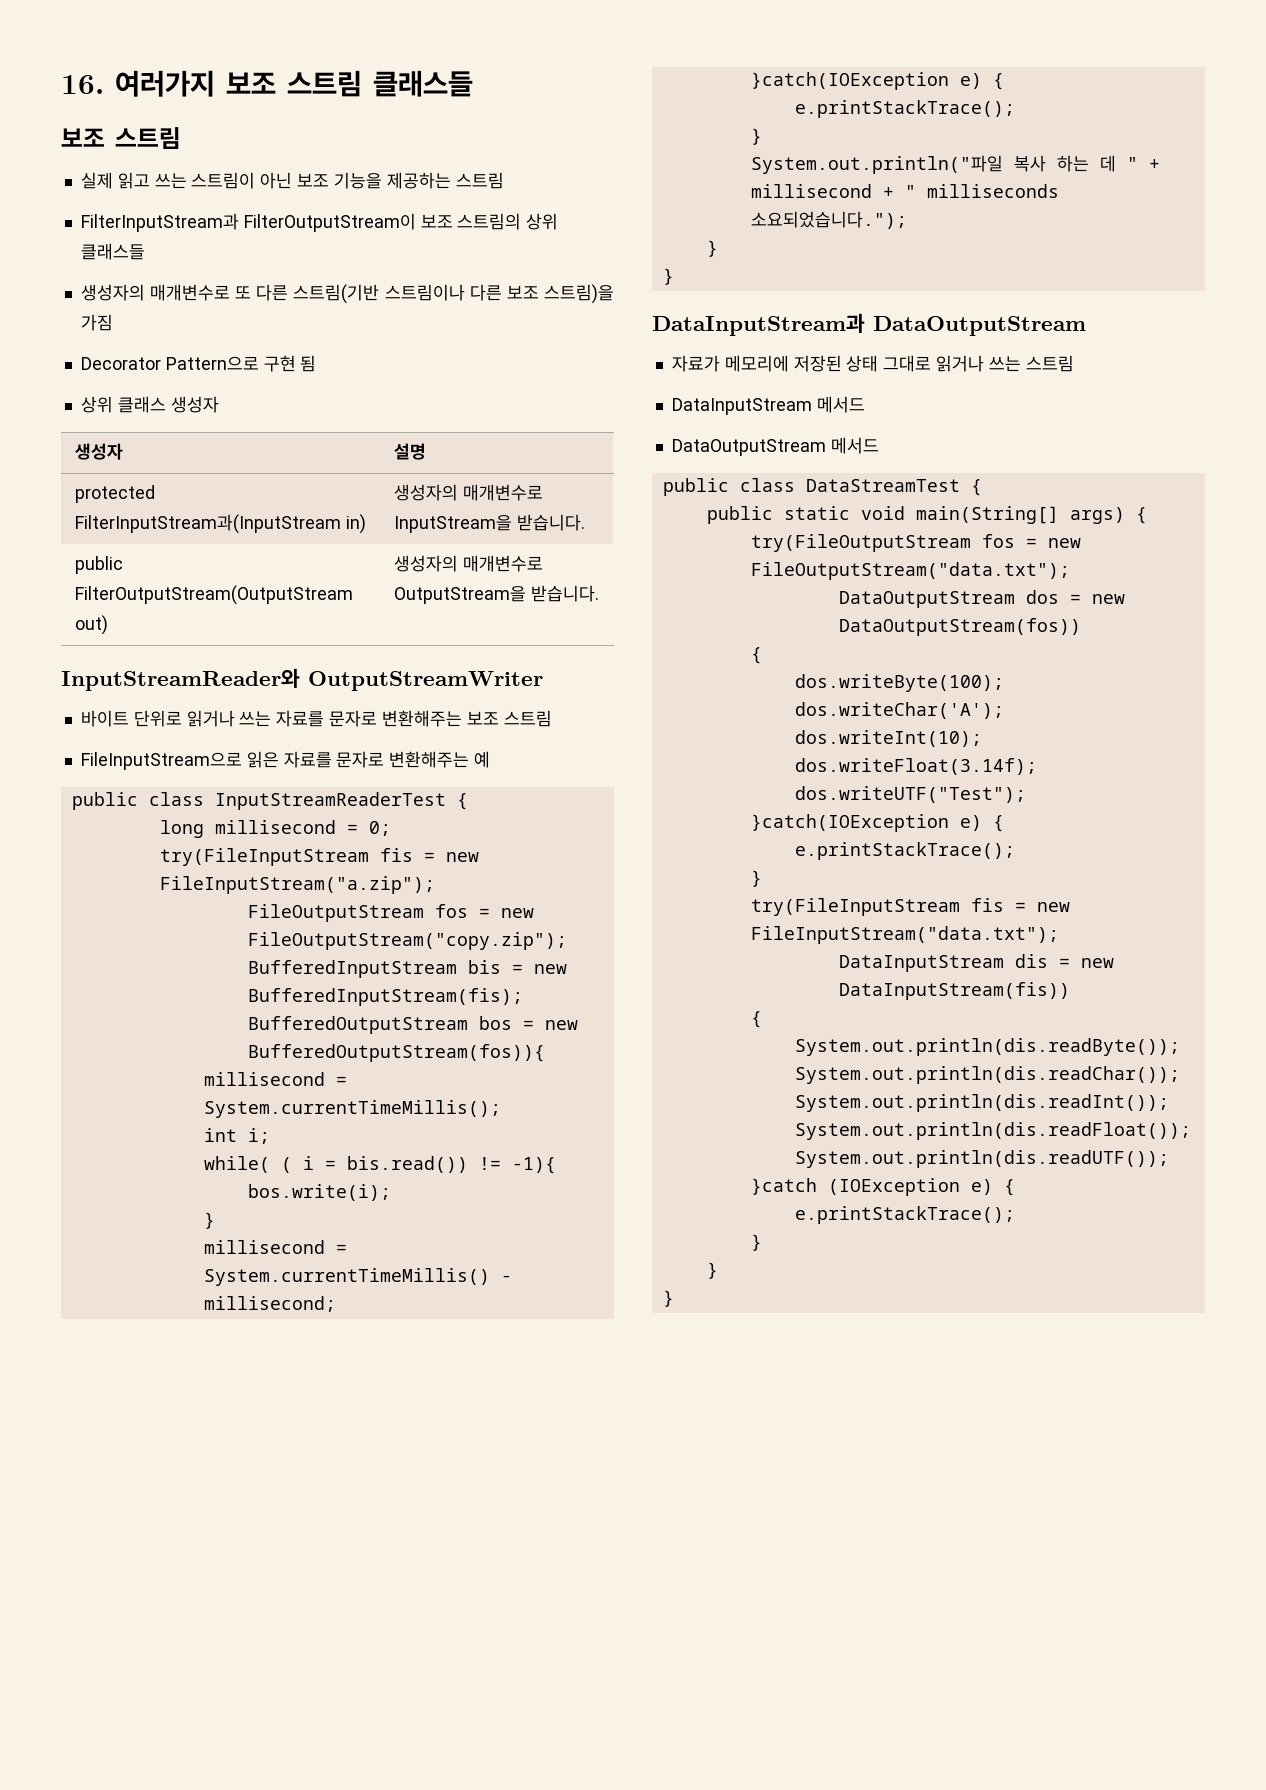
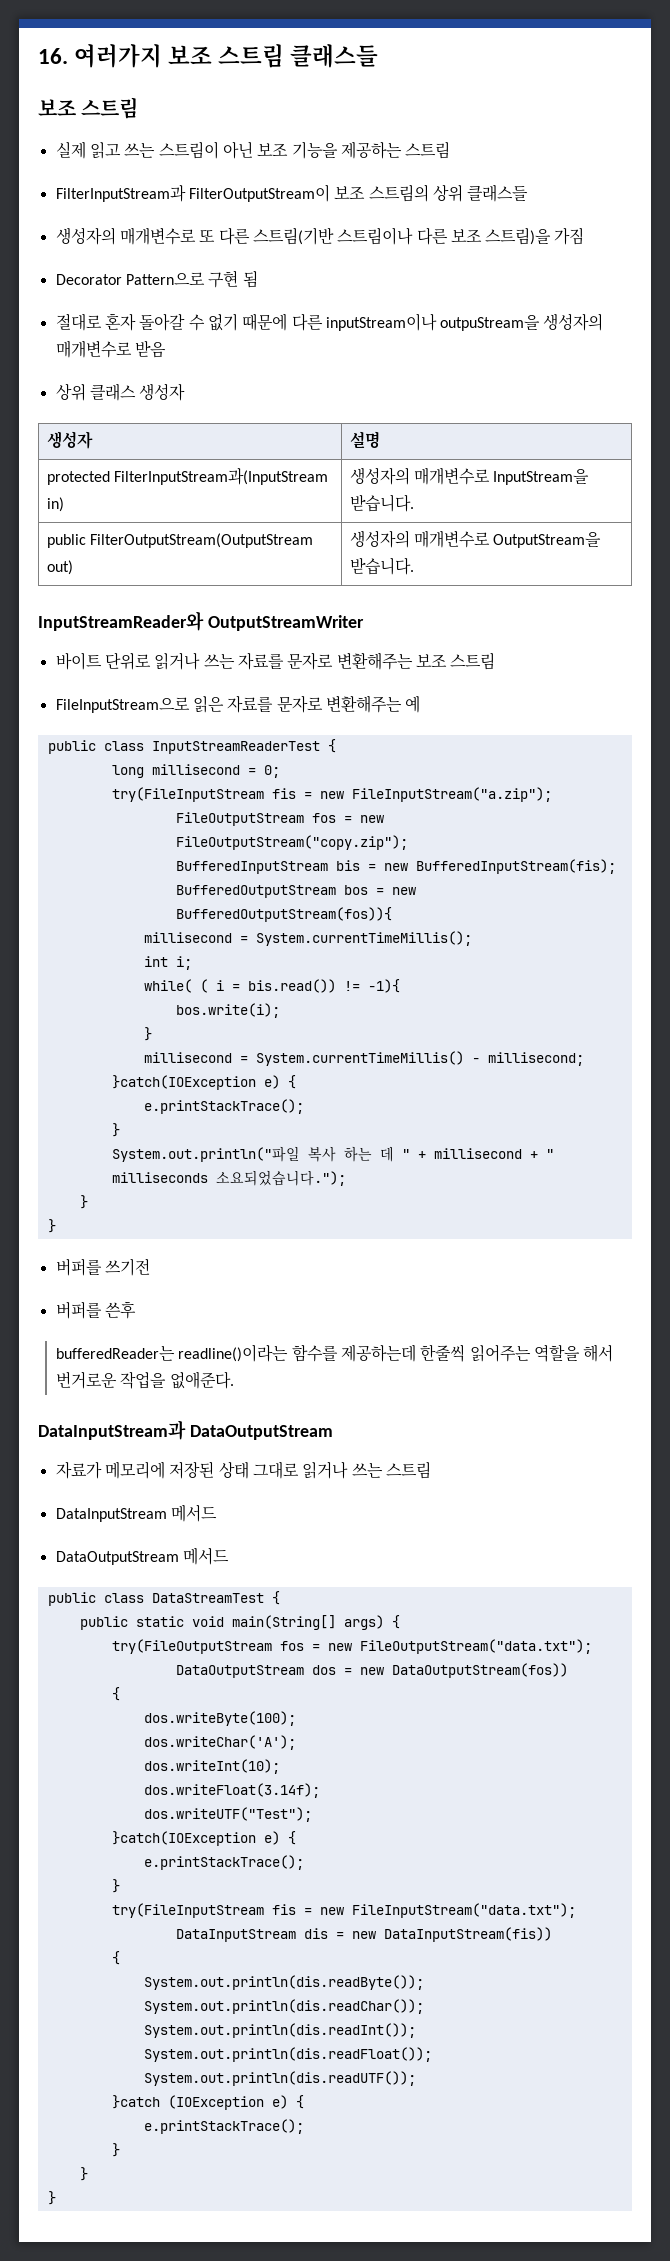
(317, 363) none -> [55,313,604,331] [55,340,166,358] // 절대로 혼자 돌아갈 수 없기 때문에 다른 inputStream이나 outpuStream을 생성자의 매개변수로 받음
(674, 276) none -> [55,1258,150,1276] [55,1301,136,1319] [55,1344,614,1362] [55,1371,234,1389] // 버퍼를 쓰기전 // 버퍼를 쓴후 // bufferedReader는 readline()이라는 함수를 제공하는데 한줄씩 읽어주는 역할을 해서 번거로운 작업을 없애준다.

